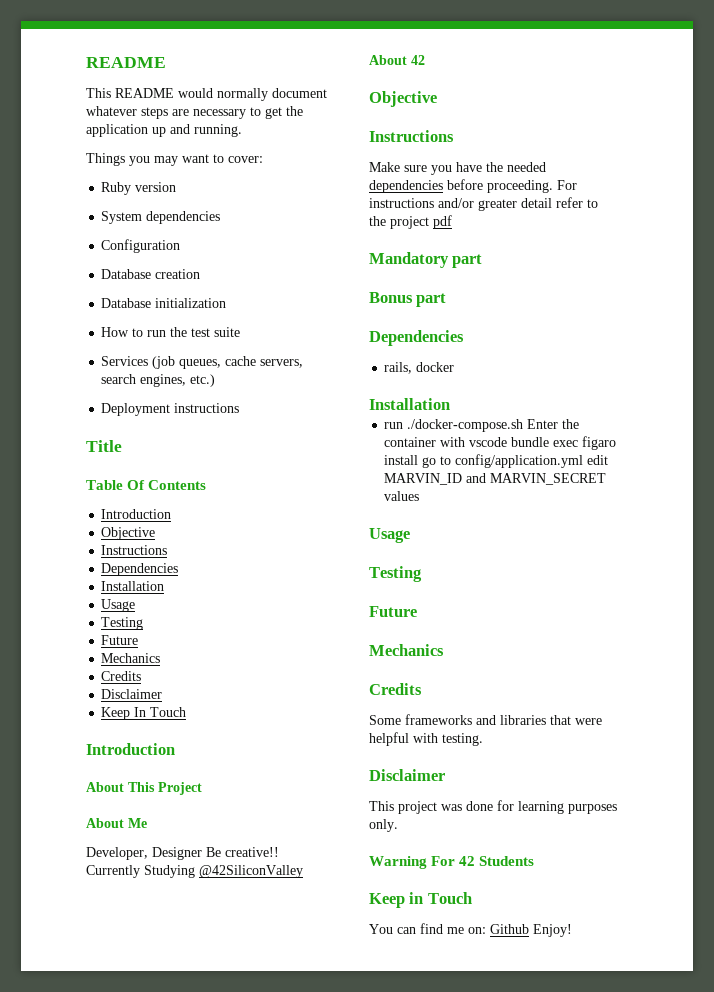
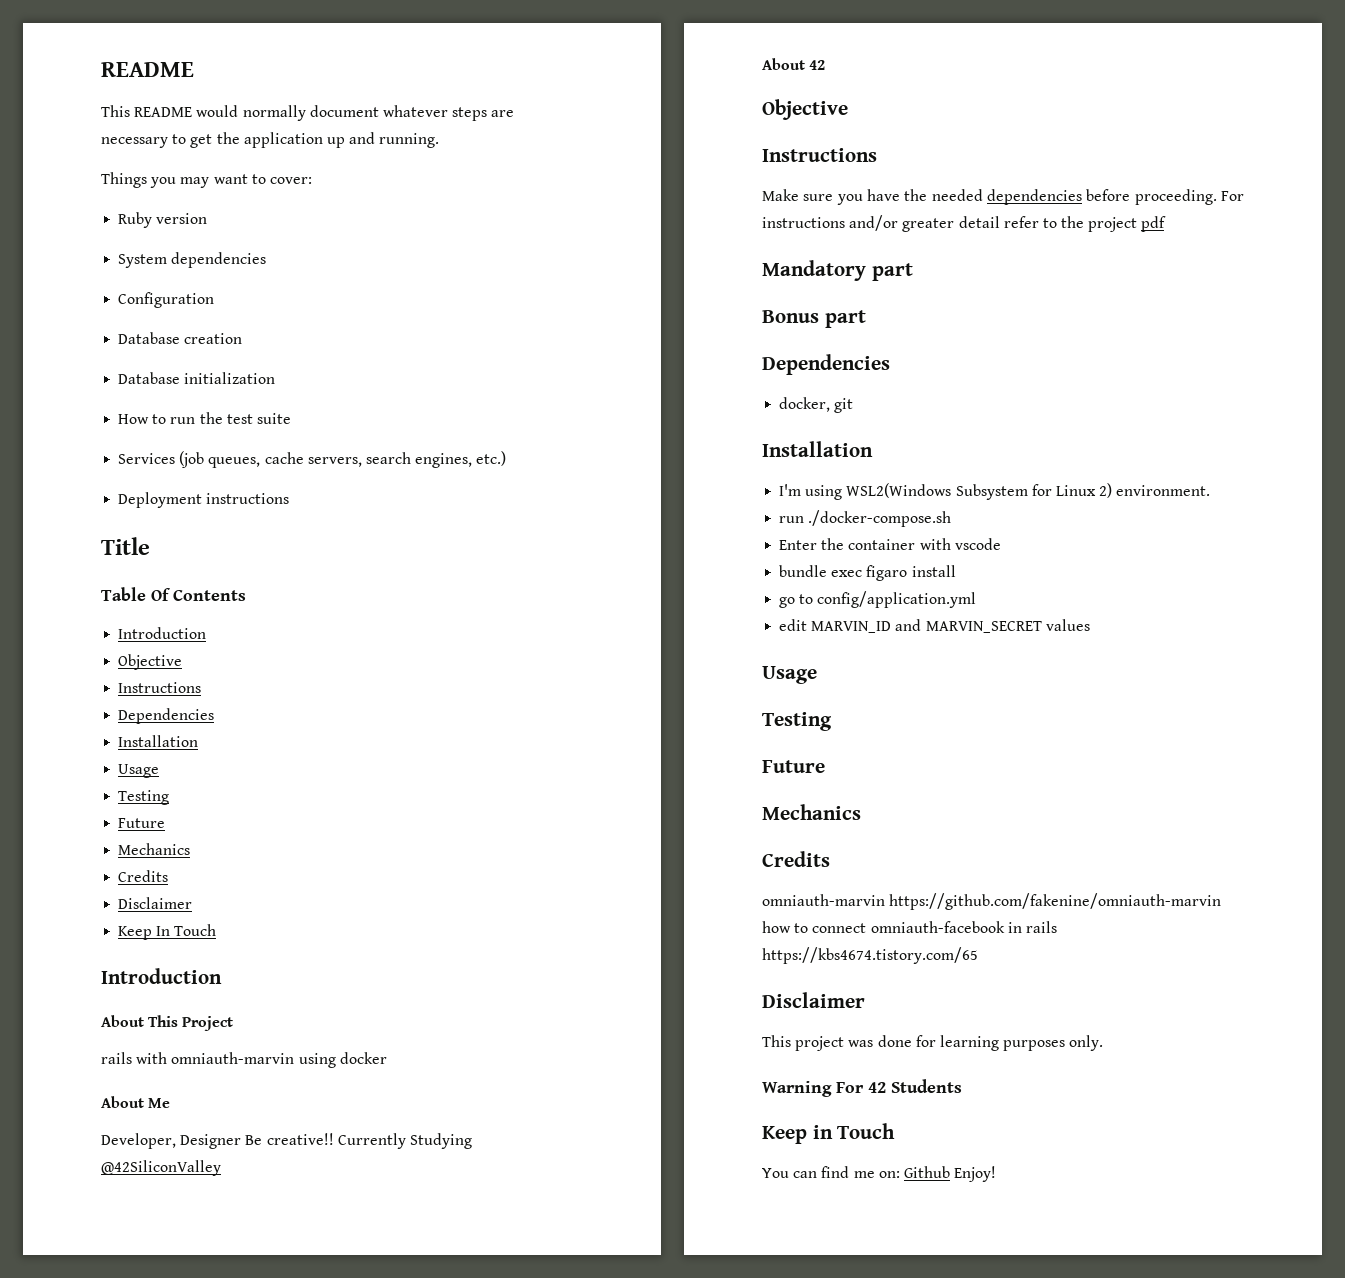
(202, 788) none -> [101,1052,387,1068] // rails with omniauth-marvin using docker
[384,362,455,374] [369,398,450,410] rails, docker // Installation -> [779,397,854,413] [762,441,873,457] [779,483,1211,500] docker, git // Installation // I'm using WSL2(Windows Subsystem for Linux 2) environment.
(524, 425) none -> (952, 518) //
(508, 442) none -> (1001, 544) //
(419, 460) none -> (956, 571) //
(584, 461) none -> (977, 599) //
[369,714,602,725] [369,732,483,746] Some frameworks and libraries that were helpful with testing. -> [762,893,1222,910] [762,921,1057,933] [762,947,978,964] omniauth-marvin https://github.com/fakenine/omniauth-marvin how to connect omniauth-facebook in rails https://kbs4674.tistory.com/65

